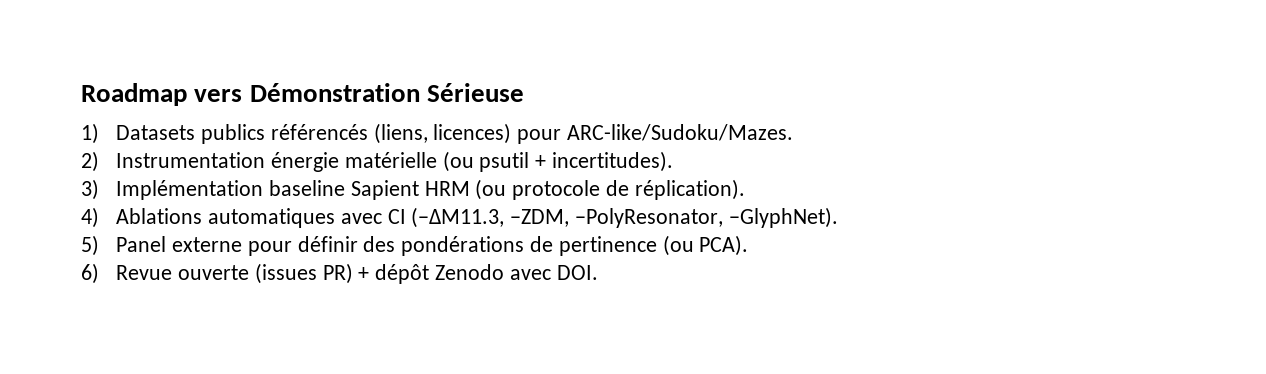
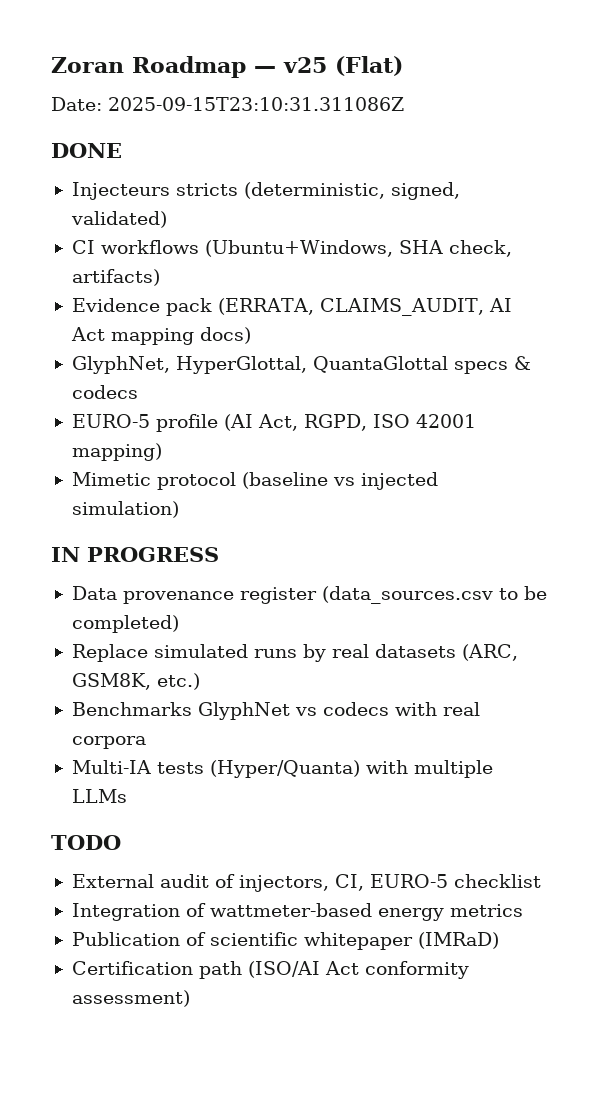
[81,83,524,106] [81,123,794,144] [81,151,674,172] [81,179,745,200] [81,207,838,228] [81,235,749,256] [81,263,598,284] Roadmap vers Démonstration Sérieuse // 1) Datasets publics référencés (liens, licences) pour ARC-like/Sudoku/Mazes. // 2) Instrumentation énergie matérielle (ou psutil + incertitudes). // 3) Implémentation baseline Sapient HRM (ou protocole de réplication). // 4) Ablations automatiques avec CI (−ΔM11.3, −ZDM, −PolyResonator, −GlyphNet). // 5) Panel externe pour définir des pondérations de pertinence (ou PCA). // 6) Revue ouverte (issues PR) + dépôt Zenodo avec DOI. -> [51,56,403,78] [51,97,404,111] [51,143,122,158] [71,182,460,200] [70,211,167,228] [71,240,512,257] [71,269,160,286] [71,298,512,316] [70,327,251,345] [71,356,531,374] [71,385,138,399] [71,414,476,432] [71,443,162,461] [71,472,438,490] [71,501,179,518] [51,547,219,562] [71,586,547,604] [71,615,179,633] [71,644,518,662] [71,673,200,690] [71,702,480,720] [71,736,146,749] [71,760,493,778] [71,789,127,803] [51,835,121,850] [71,874,541,892] [71,903,523,921] [71,932,499,950] [71,961,469,979] [71,990,190,1007] Zoran Roadmap — v25 (Flat) // Date: 2025-09-15T23:10:31.311086Z // DONE // Injecteurs stricts (deterministic, signed, validated) // CI workflows (Ubuntu+Windows, SHA check, artifacts) // Evidence pack (ERRATA, CLAIMS_AUDIT, AI Act mapping docs) // GlyphNet, HyperGlottal, QuantaGlottal specs & codecs // EURO‑5 profile (AI Act, RGPD, ISO 42001 mapping) // Mimetic protocol (baseline vs injected simulation) // IN PROGRESS // Data provenance register (data_sources.csv to be completed) // Replace simulated runs by real datasets (ARC, GSM8K, etc.) // Benchmarks GlyphNet vs codecs with real corpora // Multi‑IA tests (Hyper/Quanta) with multiple LLMs // TODO // External audit of injectors, CI, EURO‑5 checklist // Integration of wattmeter‑based energy metrics // Publication of scientific whitepaper (IMRaD) // Certification path (ISO/AI Act conformity assessment)

